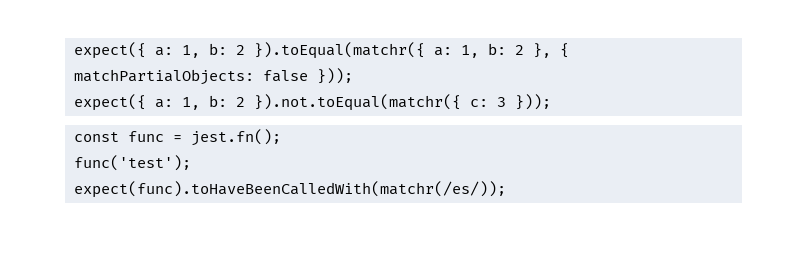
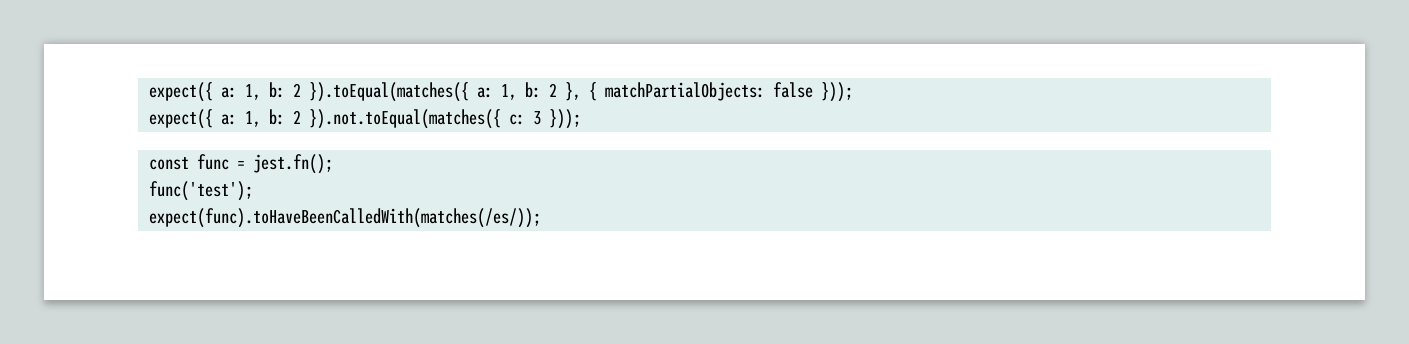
[74,42,425,59] expect({ a: 1, b: 2 }).toEqual(matchr({ -> [149,82,470,102] expect({ a: 1, b: 2 }).toEqual(matches({
[254,94,461,111] }).not.toEqual(matchr({ -> [309,109,502,129] }).not.toEqual(matches({
[74,181,506,198] expect(func).toHaveBeenCalledWith(matchr(/es/)); -> [149,208,542,228] expect(func).toHaveBeenCalledWith(matches(/es/));

